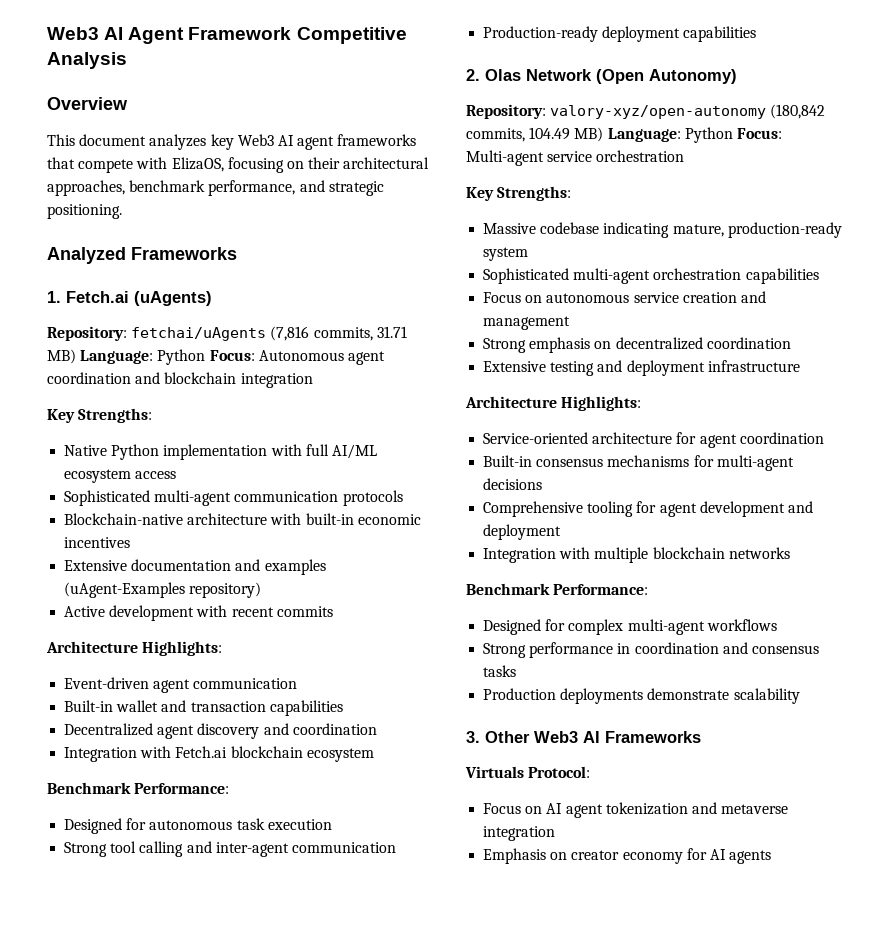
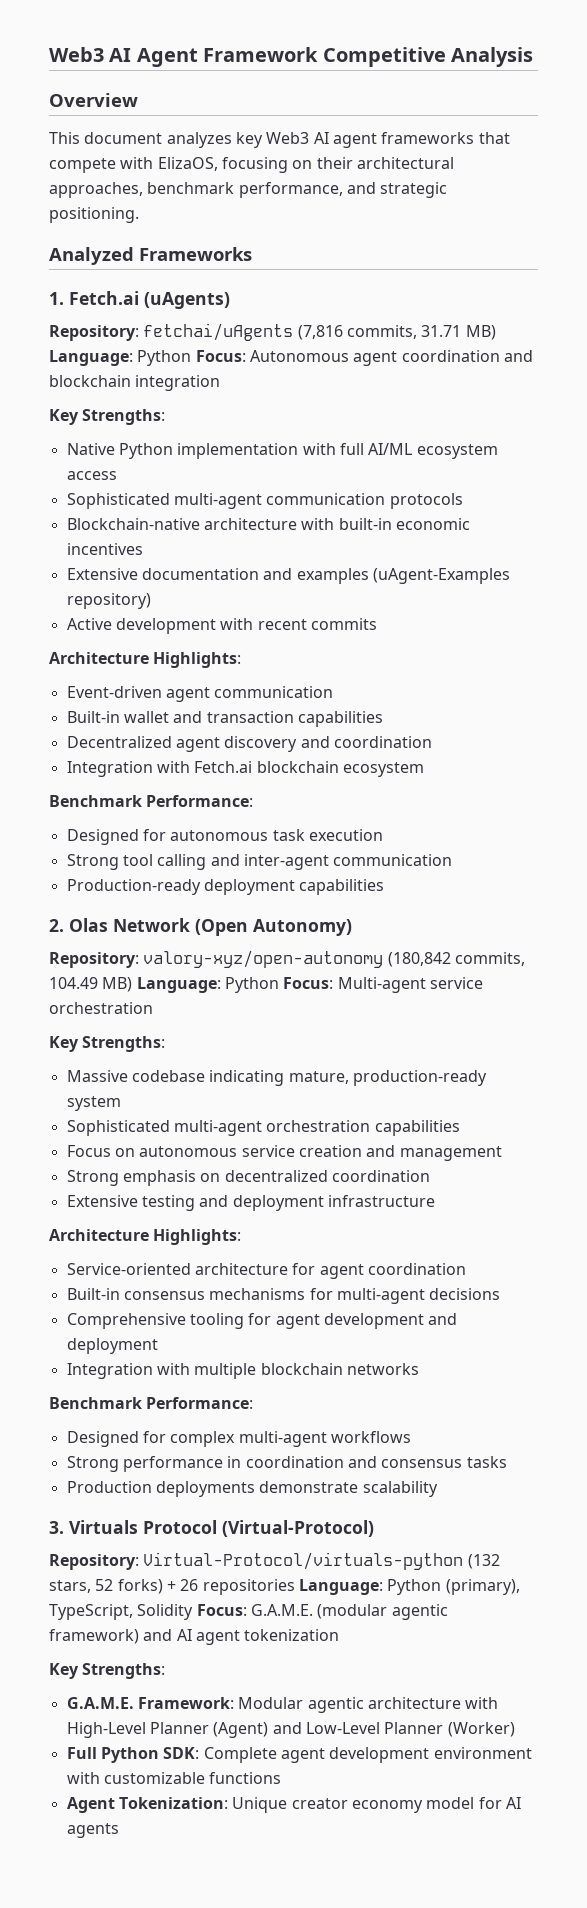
[485,731,701,743] [465,766,591,778] [483,802,789,818] [483,826,556,841] [483,848,568,864] Other Web3 AI Frameworks // Virtuals Protocol: // Focus on AI agent tokenization and metaverse integration // Emphasis on -> [69,1520,374,1537] [49,1552,500,1570] [49,1579,520,1595] [49,1604,448,1620] [49,1629,340,1645] [49,1663,166,1679] [66,1697,499,1713] [66,1722,515,1738] [66,1747,532,1763] [66,1772,282,1784] [66,1797,288,1813] Virtuals Protocol (Virtual-Protocol) // Repository: Virtual-Protocol/virtuals-python (132 stars, 52 forks) + 26 repositories Language: Python (primary), TypeScript, Solidity Focus: G.A.M.E. (modular agentic framework) and AI agent tokenization // Key Strengths: // G.A.M.E. Framework: Modular agentic architecture with High-Level Planner (Agent) and Low-Level Planner (Worker) // Full Python SDK: Complete agent development environment with customizable functions // Agent Tokenization: Unique
(683, 858) none -> [426,1797,475,1809] model

